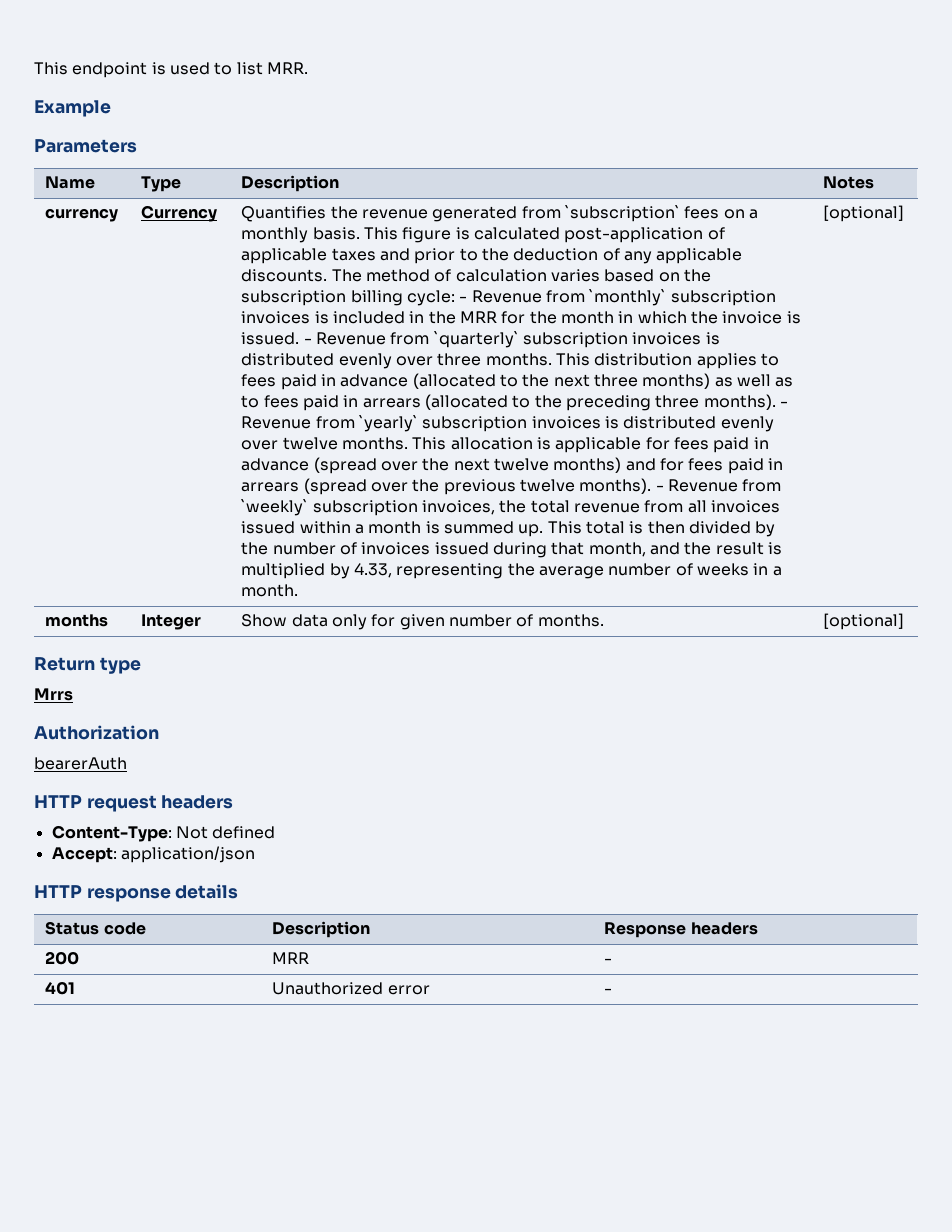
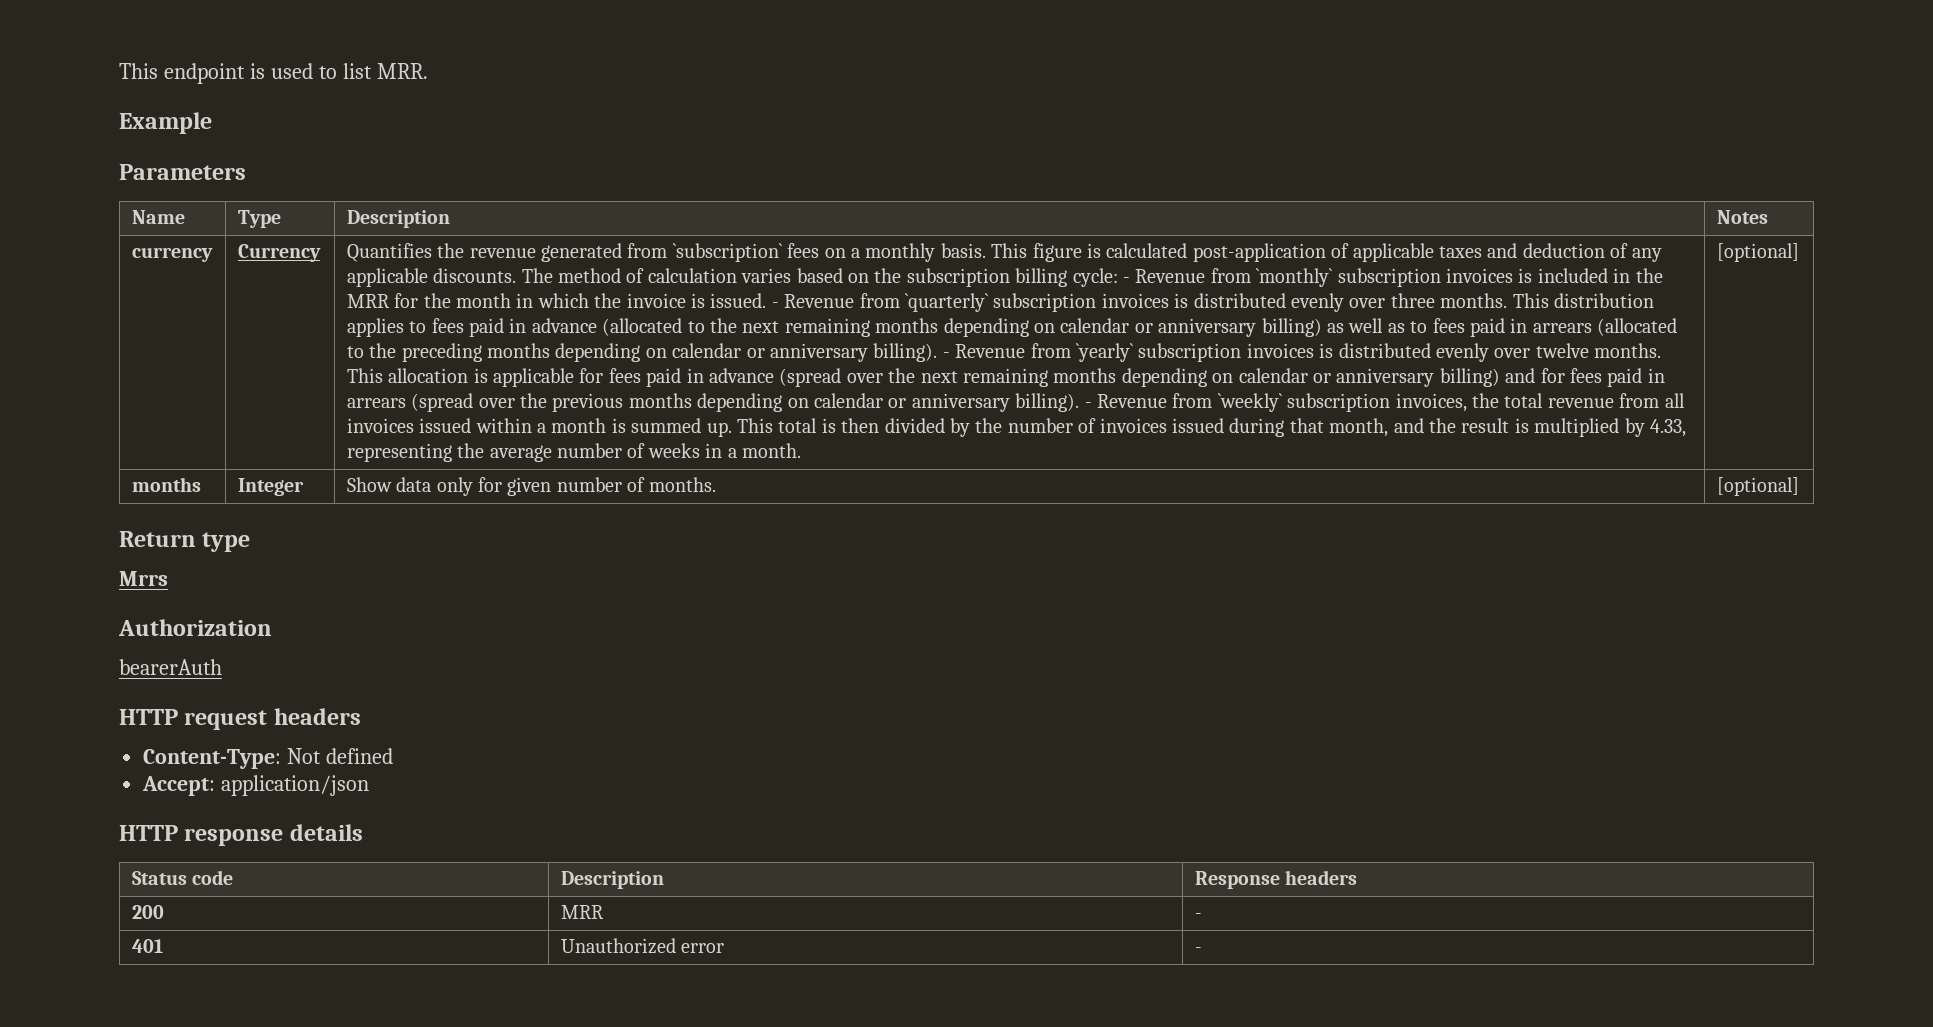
[414,248,510,264] prior to the -> (1518, 250) none
[594,373,711,389] three months) -> [784,318,1322,337] remaining months depending on calendar or anniversary billing)
[655,394,776,410] three months). -> [487,343,938,362] months depending on calendar or anniversary billing).
[494,457,622,473] twelve months) -> [963,368,1500,387] remaining months depending on calendar or anniversary billing)
[520,478,652,494] twelve months). -> [628,393,1080,412] months depending on calendar or anniversary billing).

